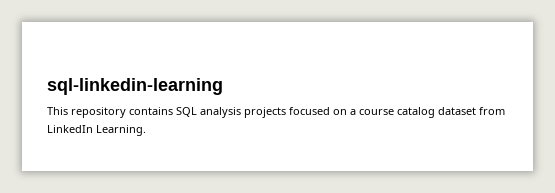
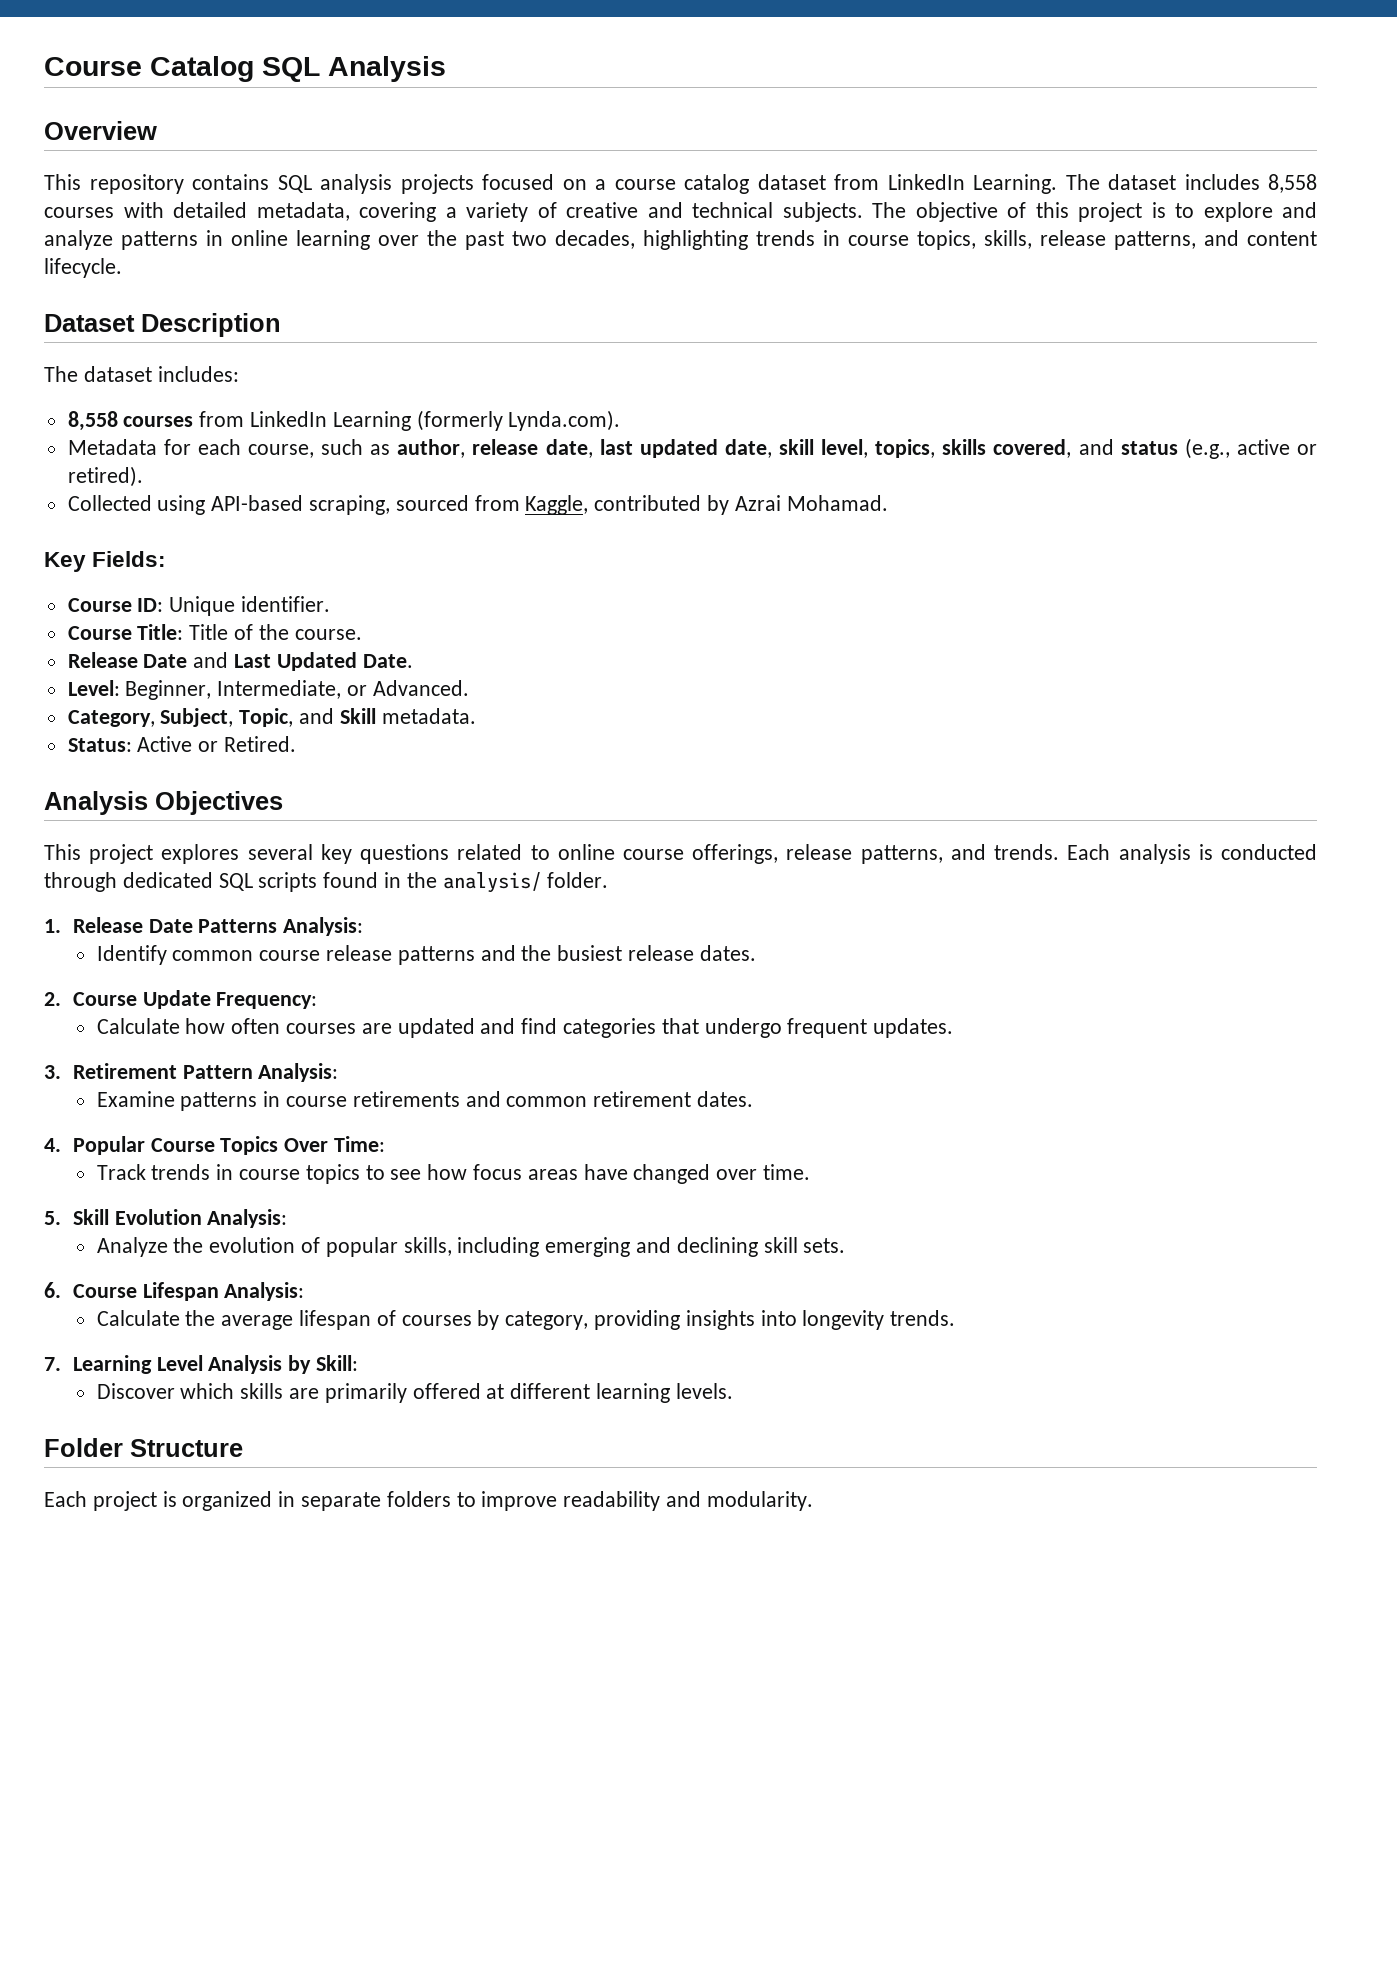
[47,78,223,95] sql-linkedin-learning -> [44,56,446,82] [44,121,157,140] Course Catalog SQL Analysis // Overview
(146, 130) none -> [1065,174,1317,193] [44,202,1317,222] [44,230,1317,250] [44,258,122,278] [44,313,281,337] [44,366,239,382] [67,410,621,431] [67,438,1317,459] [67,466,143,487] [67,495,888,515] [44,551,167,572] [67,596,331,616] [67,624,362,640] [67,652,413,671] [67,680,469,700] [67,708,476,727] [67,736,297,752] [44,791,283,815] [44,844,1317,864] [44,872,609,893] [44,917,364,936] [96,945,756,965] [44,990,318,1009] [96,1018,954,1038] [44,1063,339,1082] [96,1091,753,1111] [44,1136,386,1155] [96,1164,810,1184] [44,1209,288,1228] [96,1237,846,1257] [44,1282,305,1301] [96,1310,956,1330] [44,1355,359,1374] [96,1383,733,1403] [44,1438,243,1457] [44,1491,813,1511] The dataset includes 8,558 courses with detailed metadata, covering a variety of creative and technical subjects. The objective of this project is to explore and analyze patterns in online learning over the past two decades, highlighting trends in course topics, skills, release patterns, and content lifecycle. // Dataset Description // The dataset includes: // 8,558 courses from LinkedIn Learning (formerly Lynda.com). // Metadata for each course, such as author, release date, last updated date, skill level, topics, skills covered, and status (e.g., active or retired). // Collected using API-based scraping, sourced from Kaggle, contributed by Azrai Mohamad. // Key Fields: // Course ID: Unique identifier. // Course Title: Title of the course. // Release Date and Last Updated Date. // Level: Beginner, Intermediate, or Advanced. // Category, Subject, Topic, and Skill metadata. // Status: Active or Retired. // Analysis Objectives // This project explores several key questions related to online course offerings, release patterns, and trends. Each analysis is conducted through dedicated SQL scripts found in the analysis/ folder. // 1. Release Date Patterns Analysis: // Identify common course release patterns and the busiest release dates. // 2. Course Update Frequency: // Calculate how often courses are updated and find categories that undergo frequent updates. // 3. Retirement Pattern Analysis: // Examine patterns in course retirements and common retirement dates. // 4. Popular Course Topics Over Time: // Track trends in course topics to see how focus areas have changed over time. // 5. Skill Evolution Analysis: // Analyze the evolution of popular skills, including emerging and declining skill sets. // 6. Course Lifespan Analysis: // Calculate the average lifespan of courses by category, providing insights into longevity trends. // 7. Learning Level Analysis by Skill: // Discover which skills are primarily offered at different learning levels. // Folder Structure // Each project is organized in separate folders to improve readability and modularity.

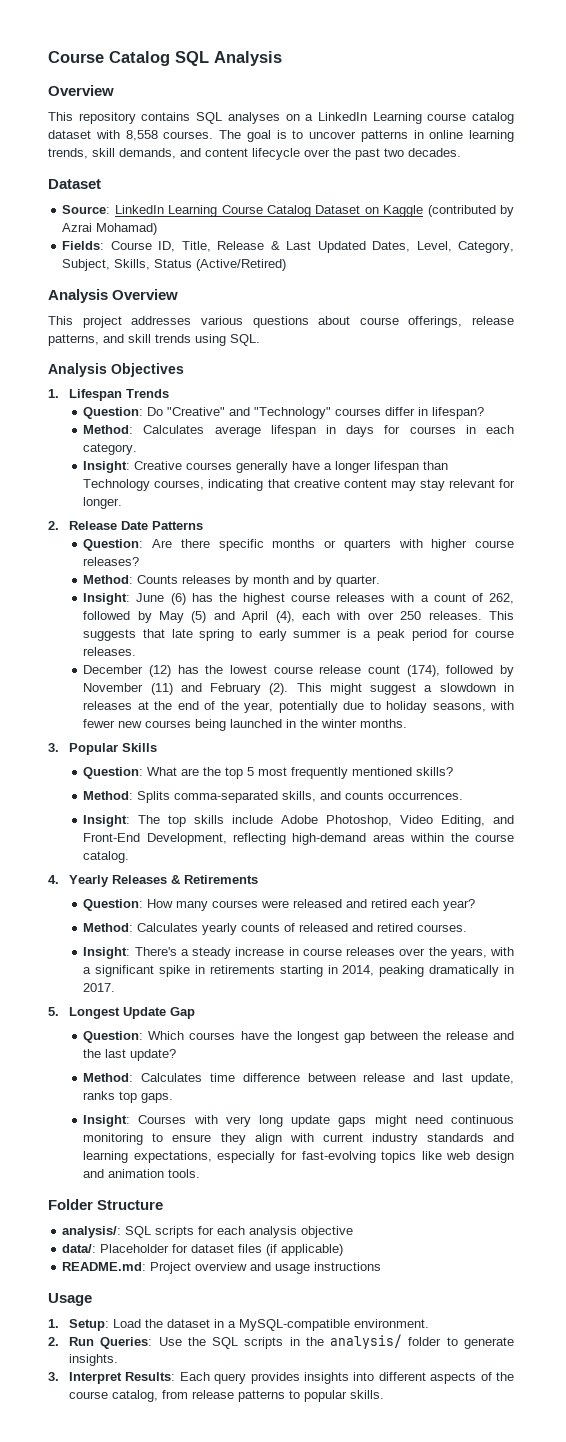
[320,174,1317,194] [44,202,1317,222] [44,230,1317,250] [44,258,122,278] [44,313,281,337] [44,366,239,382] [67,410,621,431] [67,438,1317,459] [67,466,143,487] [67,495,888,515] [44,551,167,572] [67,596,331,616] [67,624,362,640] [67,652,413,671] [67,680,469,700] [67,708,476,727] [67,736,297,752] [44,791,283,815] analysis projects focused on a course catalog dataset from LinkedIn Learning. The dataset includes 8,558 courses with detailed metadata, covering a variety of creative and technical subjects. The objective of this project is to explore and analyze patterns in online learning over the past two decades, highlighting trends in course topics, skills, release patterns, and content lifecycle. // Dataset Description // The dataset includes: // 8,558 courses from LinkedIn Learning (formerly Lynda.com). // Metadata for each course, such as author, release date, last updated date, skill level, topics, skills covered, and status (e.g., active or retired). // Collected using API-based scraping, sourced from Kaggle, contributed by Azrai Mohamad. // Key Fields: // Course ID: Unique identifier. // Course Title: Title of the course. // Release Date and Last Updated Date. // Level: Beginner, Intermediate, or Advanced. // Category, Subject, Topic, and Skill metadata. // Status: Active or Retired. // Analysis Objectives -> [227,112,514,124] [48,130,514,142] [48,148,461,160] [48,179,101,189] [62,205,514,217] [62,223,158,235] [62,241,515,253] [62,259,287,271] [48,289,179,303] analyses on a LinkedIn Learning course catalog dataset with 8,558 courses. The goal is to uncover patterns in online learning trends, skill demands, and content lifecycle over the past two decades. // Dataset // Source: LinkedIn Learning Course Catalog Dataset on Kaggle (contributed by Azrai Mohamad) // Fields: Course ID, Title, Release & Last Updated Dates, Level, Category, Subject, Skills, Status (Active/Retired) // Analysis Overview
[161,844,615,864] explores several key questions related to online -> [131,316,351,328] addresses various questions about
[994,844,1317,864] [44,872,609,893] [44,917,364,936] [96,945,756,965] [44,990,318,1009] [96,1018,954,1038] [44,1063,339,1082] [96,1091,753,1111] [44,1136,386,1155] [96,1164,810,1184] [44,1209,288,1228] [96,1237,846,1257] [44,1282,305,1301] [96,1310,956,1330] [44,1355,359,1374] [96,1383,733,1403] [44,1438,243,1457] [44,1491,813,1511] trends. Each analysis is conducted through dedicated SQL scripts found in the analysis/ folder. // 1. Release Date Patterns Analysis: // Identify common course release patterns and the busiest release dates. // 2. Course Update Frequency: // Calculate how often courses are updated and find categories that undergo frequent updates. // 3. Retirement Pattern Analysis: // Examine patterns in course retirements and common retirement dates. // 4. Popular Course Topics Over Time: // Track trends in course topics to see how focus areas have changed over time. // 5. Skill Evolution Analysis: // Analyze the evolution of popular skills, including emerging and declining skill sets. // 6. Course Lifespan Analysis: // Calculate the average lifespan of courses by category, providing insights into longevity trends. // 7. Learning Level Analysis by Skill: // Discover which skills are primarily offered at different learning levels. // Folder Structure // Each project is organized in separate folders to improve readability and modularity. -> [128,334,260,346] [48,363,184,377] [48,389,169,401] [83,407,485,419] [83,425,514,437] [83,443,138,455] [83,461,449,473] [83,479,515,491] [83,497,123,509] [48,521,203,530] [83,539,514,551] [83,557,140,566] [83,575,381,587] [83,593,514,605] [83,611,514,623] [83,629,514,641] [83,647,137,656] [83,665,514,677] [83,683,514,695] [83,701,514,713] [83,719,408,731] [48,743,157,755] [83,767,454,779] [83,791,464,803] [83,815,515,827] [83,833,514,845] [83,851,130,863] [48,875,258,887] [83,899,476,911] [83,923,468,935] [83,947,514,959] [83,965,515,977] [83,983,116,992] [48,1007,195,1019] [83,1031,514,1043] [83,1049,177,1061] [83,1073,514,1085] [83,1091,174,1103] [83,1115,514,1127] [83,1133,514,1145] [83,1151,514,1163] [83,1169,201,1178] [48,1199,164,1210] [62,1226,354,1238] [62,1244,344,1256] [62,1262,382,1274] [48,1293,92,1306] [48,1319,429,1331] [48,1334,514,1349] [68,1354,118,1366] [48,1372,514,1384] [68,1390,384,1402] skill trends using SQL. // Analysis Objectives // 1. Lifespan Trends // Question: Do "Creative" and "Technology" courses differ in lifespan? // Method: Calculates average lifespan in days for courses in each category. // Insight: Creative courses generally have a longer lifespan than Technology courses, indicating that creative content may stay relevant for longer. // 2. Release Date Patterns // Question: Are there specific months or quarters with higher course releases? // Method: Counts releases by month and by quarter. // Insight: June (6) has the highest course releases with a count of 262, followed by May (5) and April (4), each with over 250 releases. This suggests that late spring to early summer is a peak period for course releases. // December (12) has the lowest course release count (174), followed by November (11) and February (2). This might suggest a slowdown in releases at the end of the year, potentially due to holiday seasons, with fewer new courses being launched in the winter months. // 3. Popular Skills // Question: What are the top 5 most frequently mentioned skills? // Method: Splits comma-separated skills, and counts occurrences. // Insight: The top skills include Adobe Photoshop, Video Editing, and Front-End Development, reflecting high-demand areas within the course catalog. // 4. Yearly Releases & Retirements // Question: How many courses were released and retired each year? // Method: Calculates yearly counts of released and retired courses. // Insight: There's a steady increase in course releases over the years, with a significant spike in retirements starting in 2014, peaking dramatically in 2017. // 5. Longest Update Gap // Question: Which courses have the longest gap between the release and the last update? // Method: Calculates time difference between release and last update, ranks top gaps. // Insight: Courses with very long update gaps might need continuous monitoring to ensure they align with current industry standards and learning expectations, especially for fast-evolving topics like web design and animation tools. // Folder Structure // analysis/: SQL scripts for each analysis objective // data/: Placeholder for dataset files (if applicable) // README.md: Project overview and usage instructions // Usage // 1. Setup: Load the dataset in a MySQL-compatible environment. // 2. Run Queries: Use the SQL scripts in the analysis/ folder to generate insights. // 3. Interpret Results: Each query provides insights into different aspects of the course catalog, from release patterns to popular skills.

